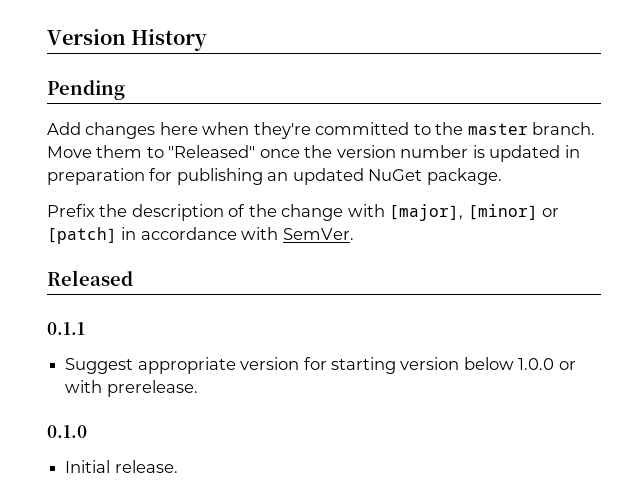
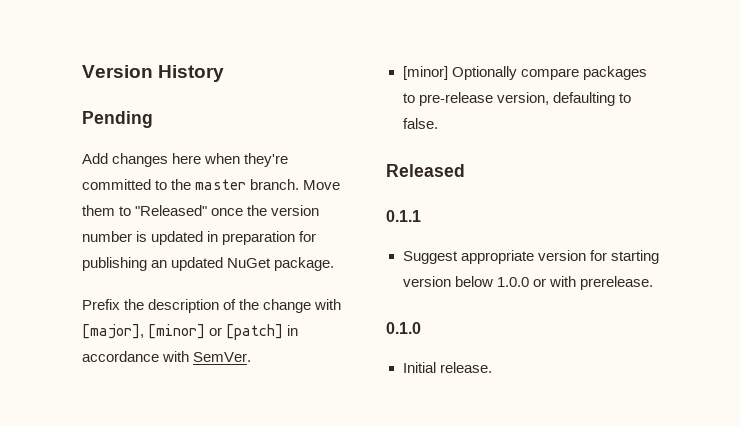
(354, 234) none -> [402,66,647,80] [402,92,631,106] [402,118,438,129] // [minor] Optionally compare packages to pre-release version, defaulting to false.

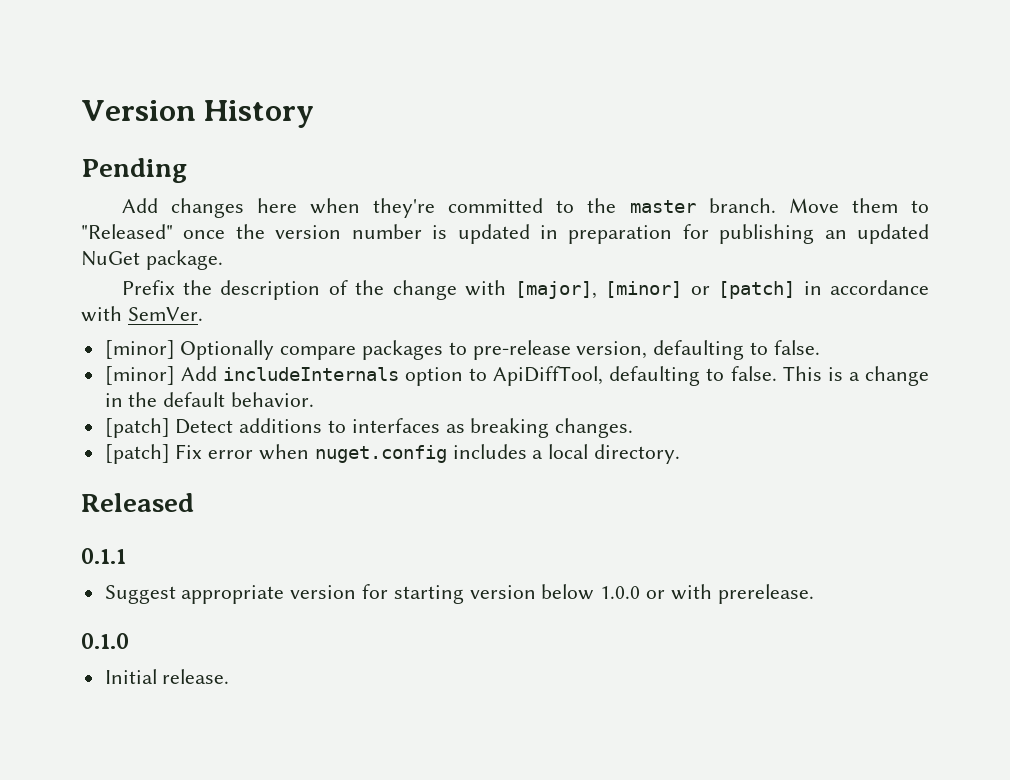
(438, 123) none -> [104,366,929,386] [104,392,315,407] [104,418,634,438] [104,444,681,464] // [minor] Add includeInternals option to ApiDiffTool, defaulting to false. This is a change in the default behavior. // [patch] Detect additions to interfaces as breaking changes. // [patch] Fix error when nuget.config includes a local directory.

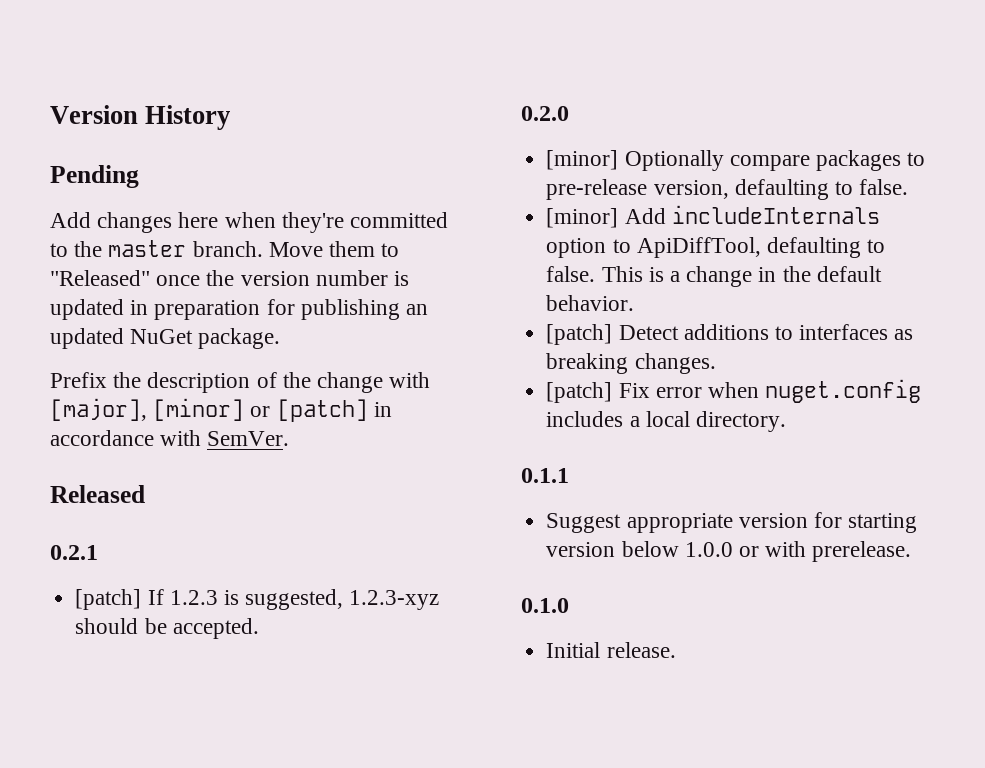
(203, 314) none -> [50,485,145,503] [50,545,98,560] [75,589,440,610] [75,618,259,639] [521,106,569,121] // Released // 0.2.1 // [patch] If 1.2.3 is suggested, 1.2.3-xyz should be accepted. // 0.2.0
[81,493,194,512] // Released -> (786, 421) none

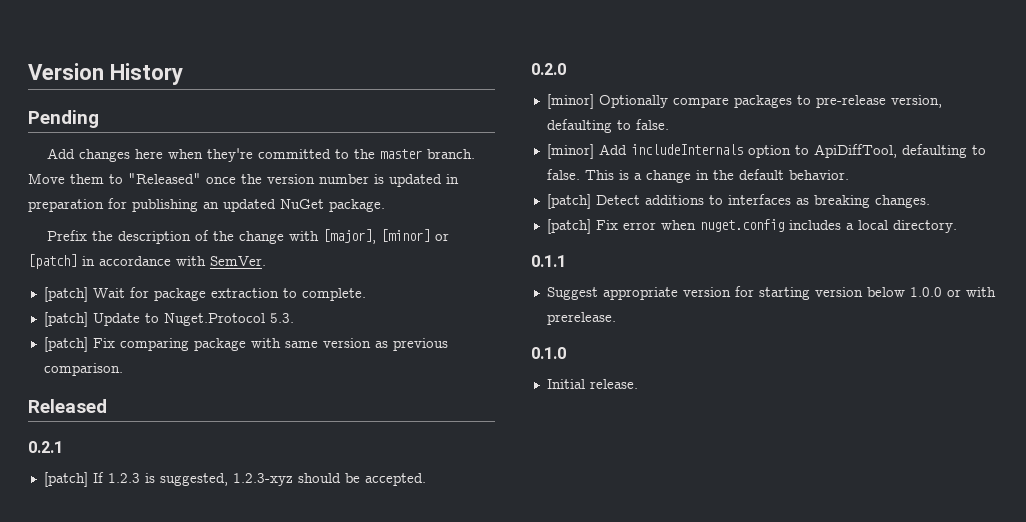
(290, 438) none -> [43,287,366,302] [43,312,294,327] [43,337,448,352] [43,363,123,376] // [patch] Wait for package extraction to complete. // [patch] Update to Nuget.Protocol 5.3. // [patch] Fix comparing package with same version as previous comparison.

